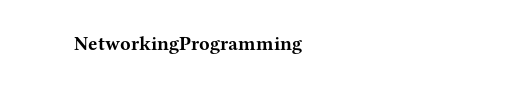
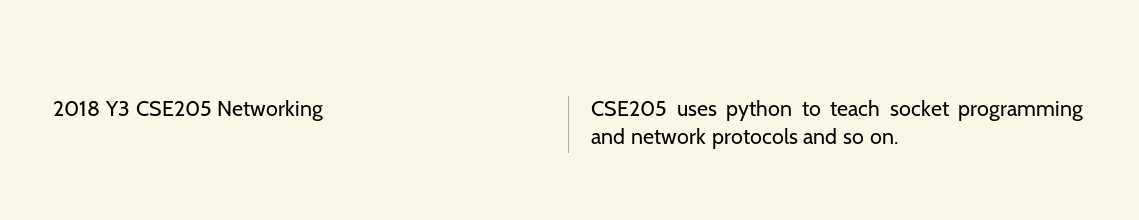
[74,36,302,54] NetworkingProgramming -> [53,100,324,121] [591,100,1083,121] [591,128,899,149] 2018 Y3 CSE205 Networking // CSE205 uses python to teach socket programming and network protocols and so on.

